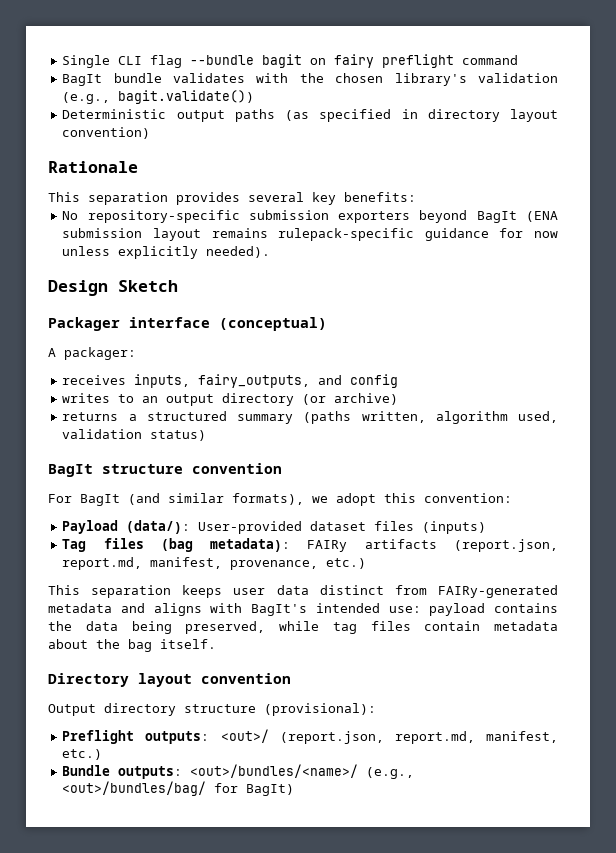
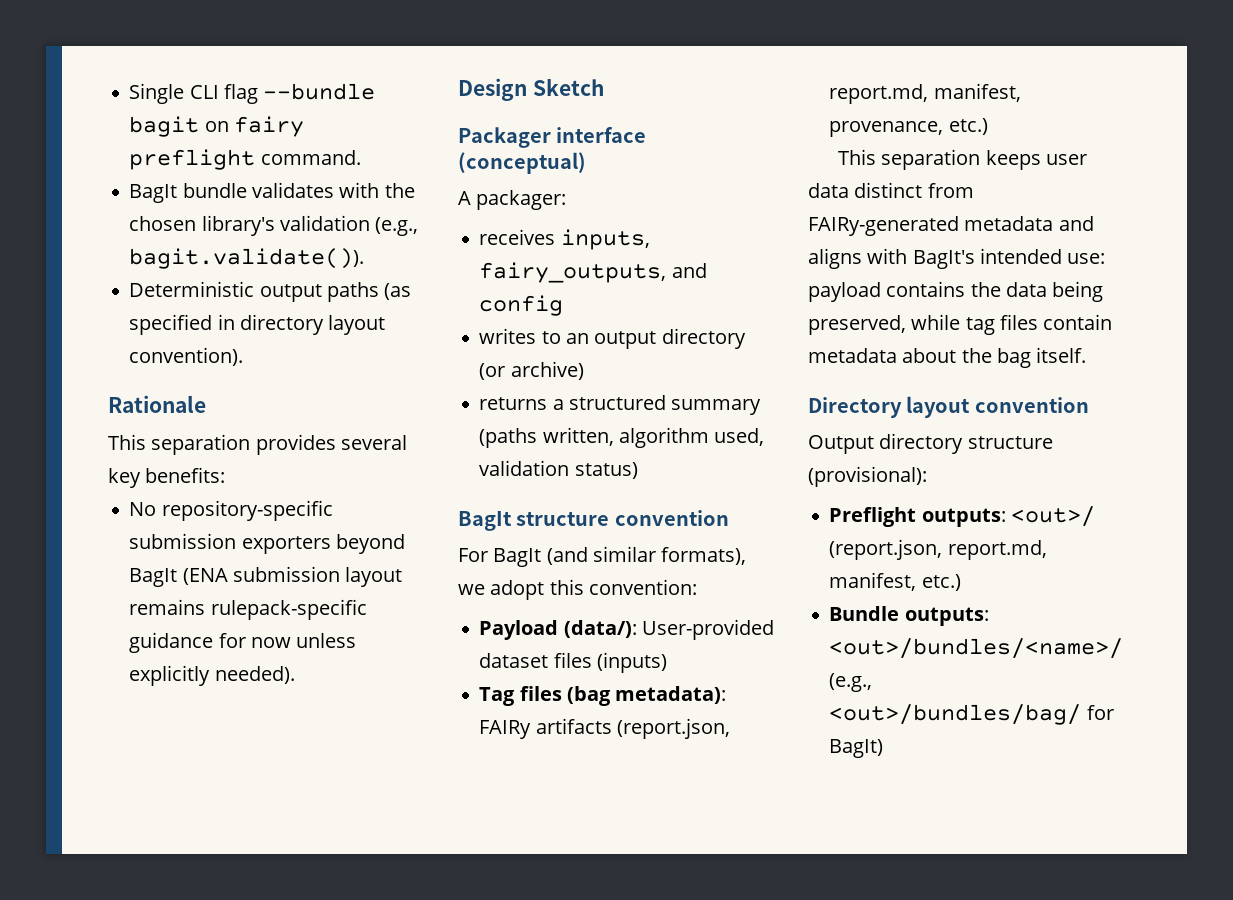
[462,55,519,65] command -> [260,150,361,165] command.
[118,90,255,104] bagit.validate()) -> [129,248,365,269] bagit.validate()).
[62,127,151,139] convention) -> [129,347,244,366] convention).

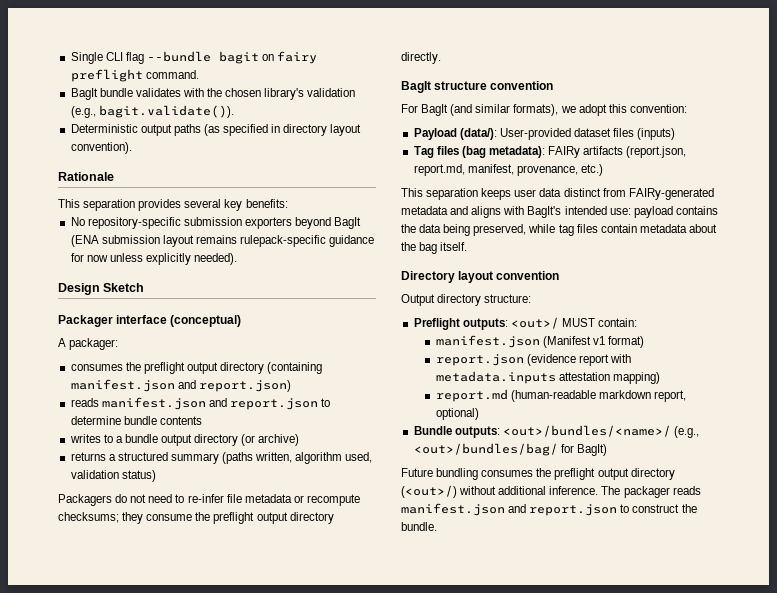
[479,229,650,250] [479,262,707,283] [479,295,564,316] receives inputs, fairy_outputs, and config -> [70,362,323,374] [70,379,291,392] [70,397,331,410] [70,416,202,425] consumes the preflight output directory (containing manifest.json and report.json) // reads manifest.json and report.json to determine bundle contents
[565,333,589,344] an -> [115,434,158,443] a bundle
(638, 470) none -> [58,494,360,506] [58,512,334,524] [401,52,441,64] // Packagers do not need to re-infer file metadata or recompute checksums; they consume the preflight output directory directly.
[967,436,1053,449] [808,466,927,487] structure (provisional): -> [484,294,532,303] structure:
[829,539,1047,560] [829,572,961,591] (report.json, report.md, manifest, etc.) -> [561,318,638,327] [435,335,644,348] [435,354,631,366] [435,371,660,384] [435,389,686,402] [435,408,479,420] MUST contain: // manifest.json (Manifest v1 format) // report.json (evidence report with metadata.inputs attestation mapping) // report.md (human-readable markdown report, optional)
(884, 748) none -> [401,468,675,480] [401,485,701,498] [401,503,697,516] [401,522,437,531] // Future bundling consumes the preflight output directory (<out>/) without additional inference. The packager reads manifest.json and report.json to construct the bundle.

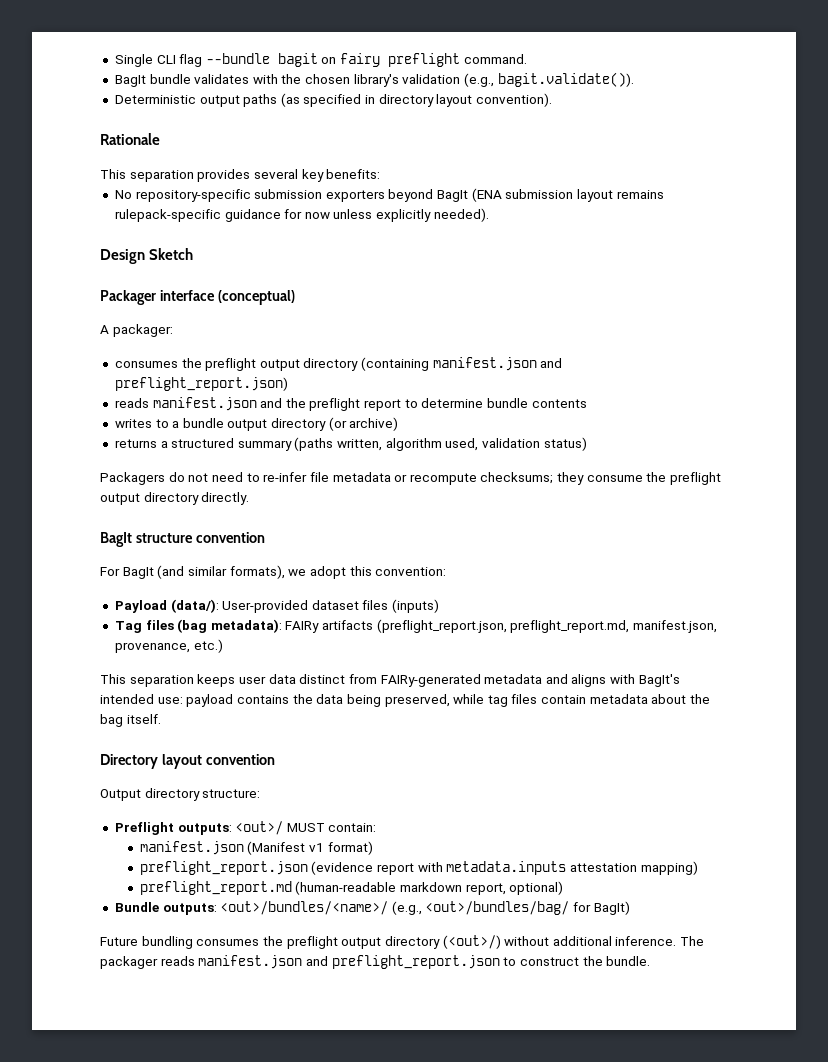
[198,380,291,392] [70,397,318,410] report.json) // reads manifest.json and report.json -> [114,377,288,391] [114,397,402,411] preflight_report.json) // reads manifest.json and the preflight report
[626,146,687,158] [413,164,514,176] (report.json, report.md, manifest, -> [376,619,718,633] (preflight_report.json, preflight_report.md, manifest.json,
[435,354,524,366] report.json -> [139,861,308,875] preflight_report.json
[435,389,508,402] report.md -> [139,881,292,895] preflight_report.md
[529,504,618,516] report.json -> [331,955,500,969] preflight_report.json

